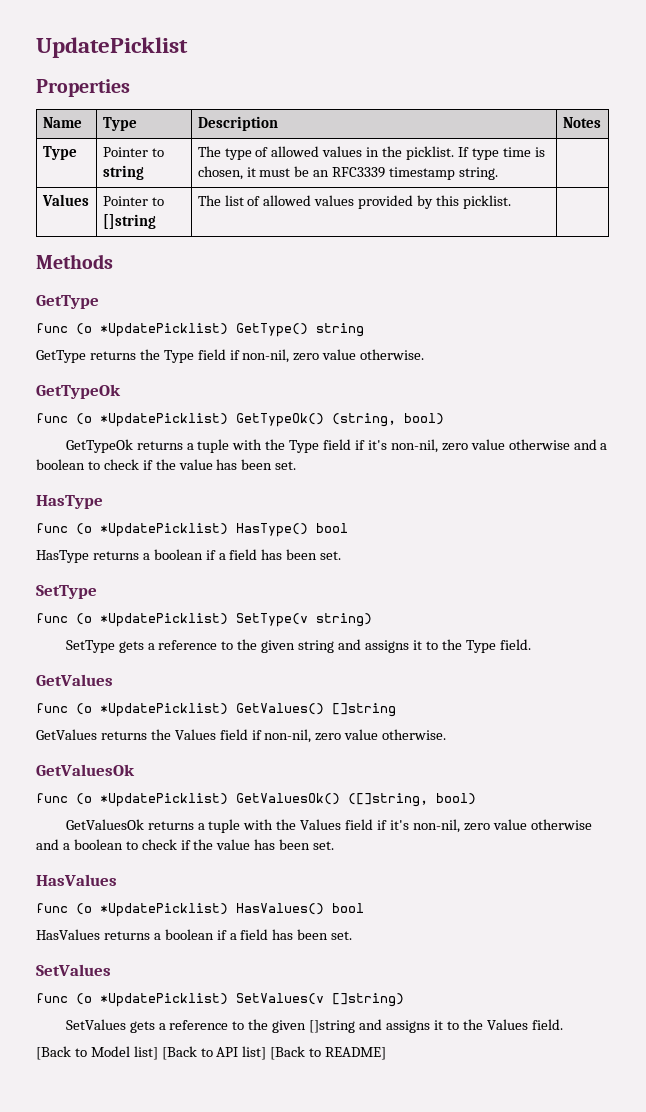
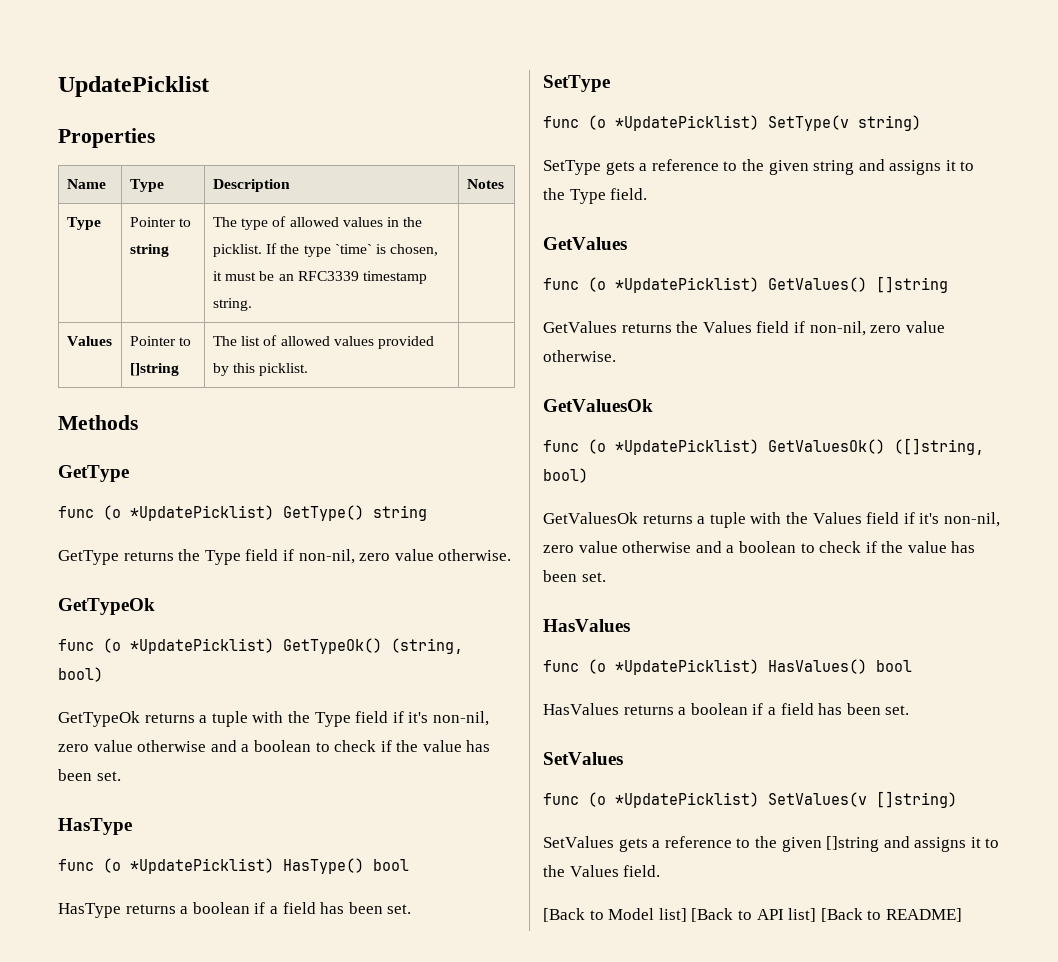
[471,147,531,160] type time -> [280,244,372,257] the type `time`

